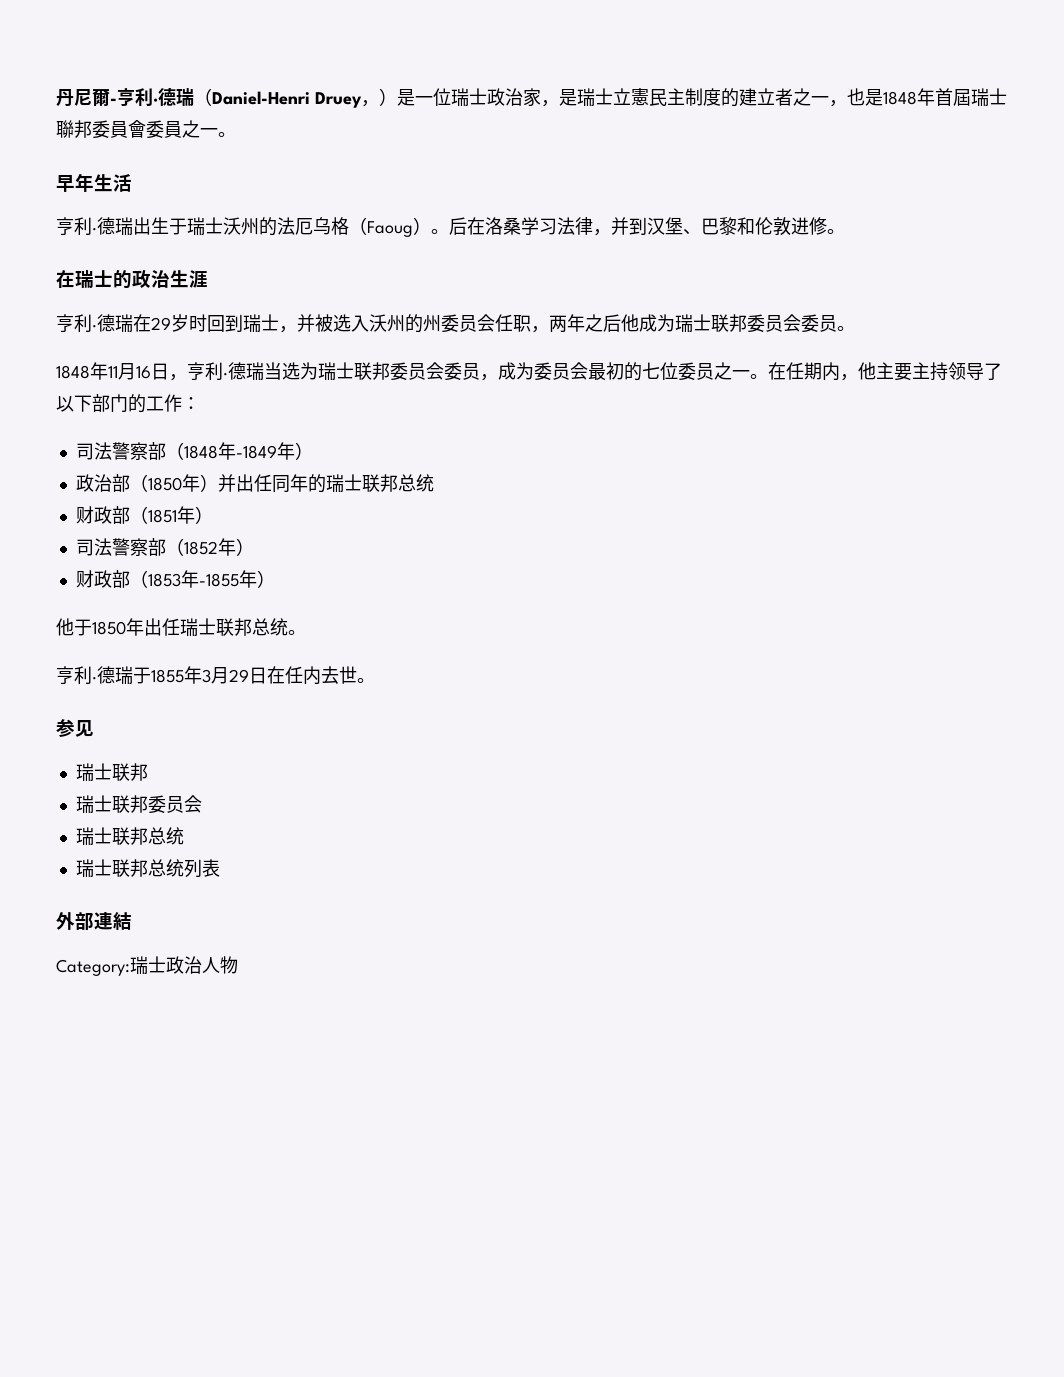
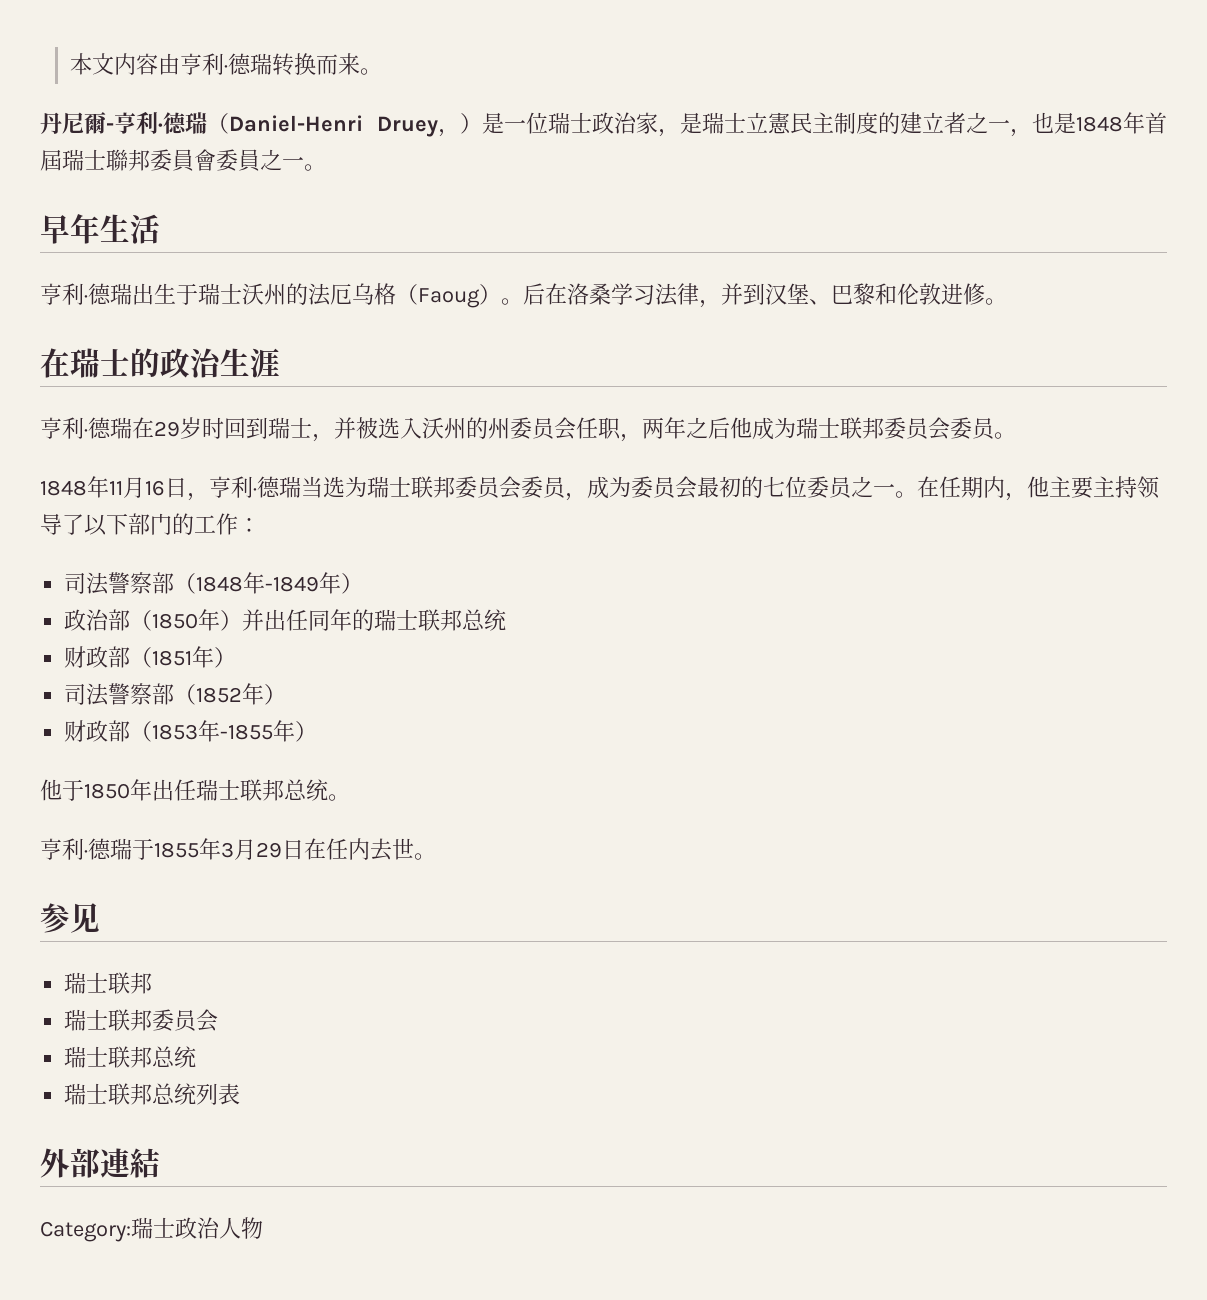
(56, 97) none -> [70,53,383,76] 本文内容由亨利·德瑞转换而来。 //

